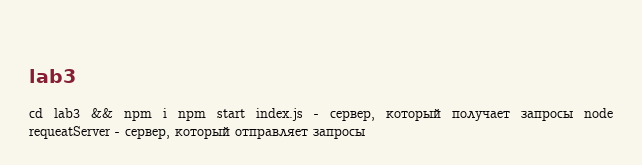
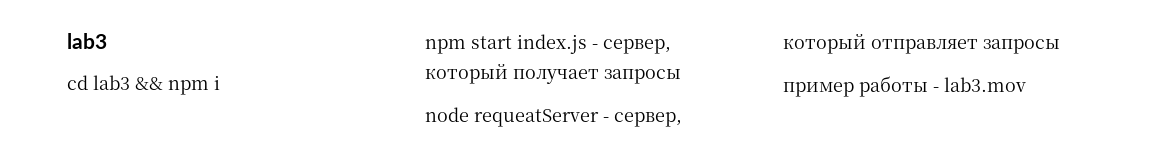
(167, 113) none -> (220, 82) //
(573, 115) none -> (681, 76) //
(365, 133) none -> [783,76,1026,97] // пример работы - lab3.mov

